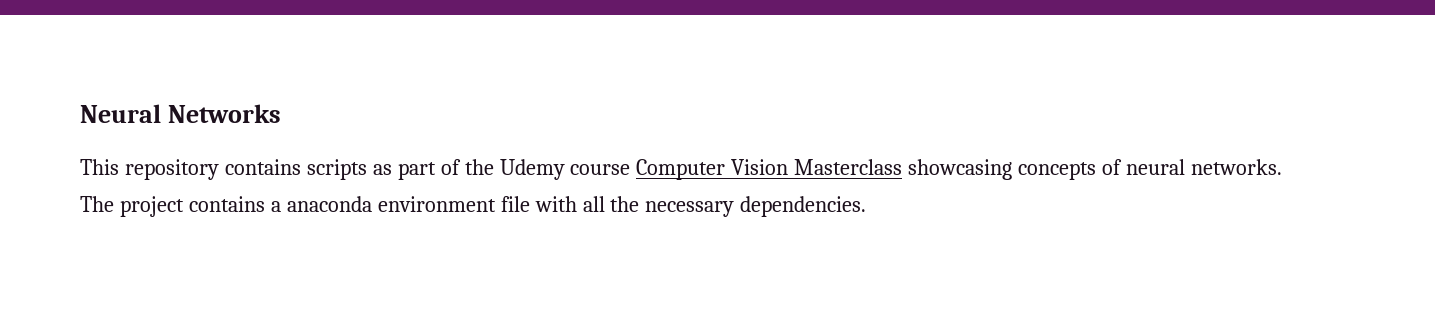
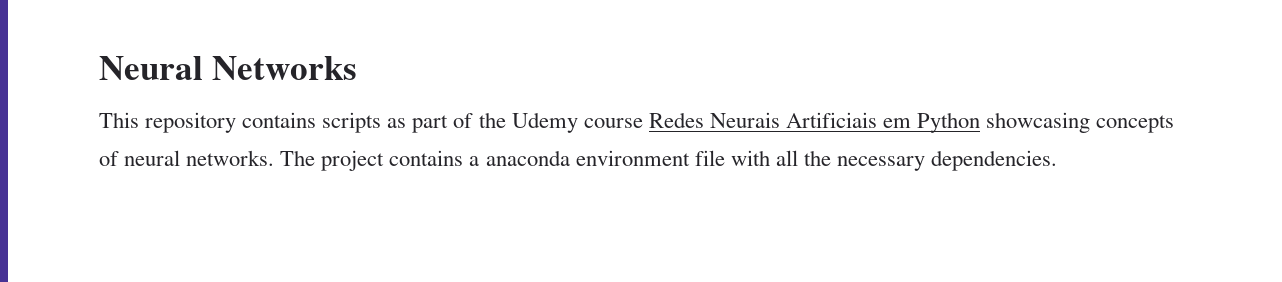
[636,159,903,180] Computer Vision Masterclass -> [648,112,981,133] Redes Neurais Artificiais em Python

